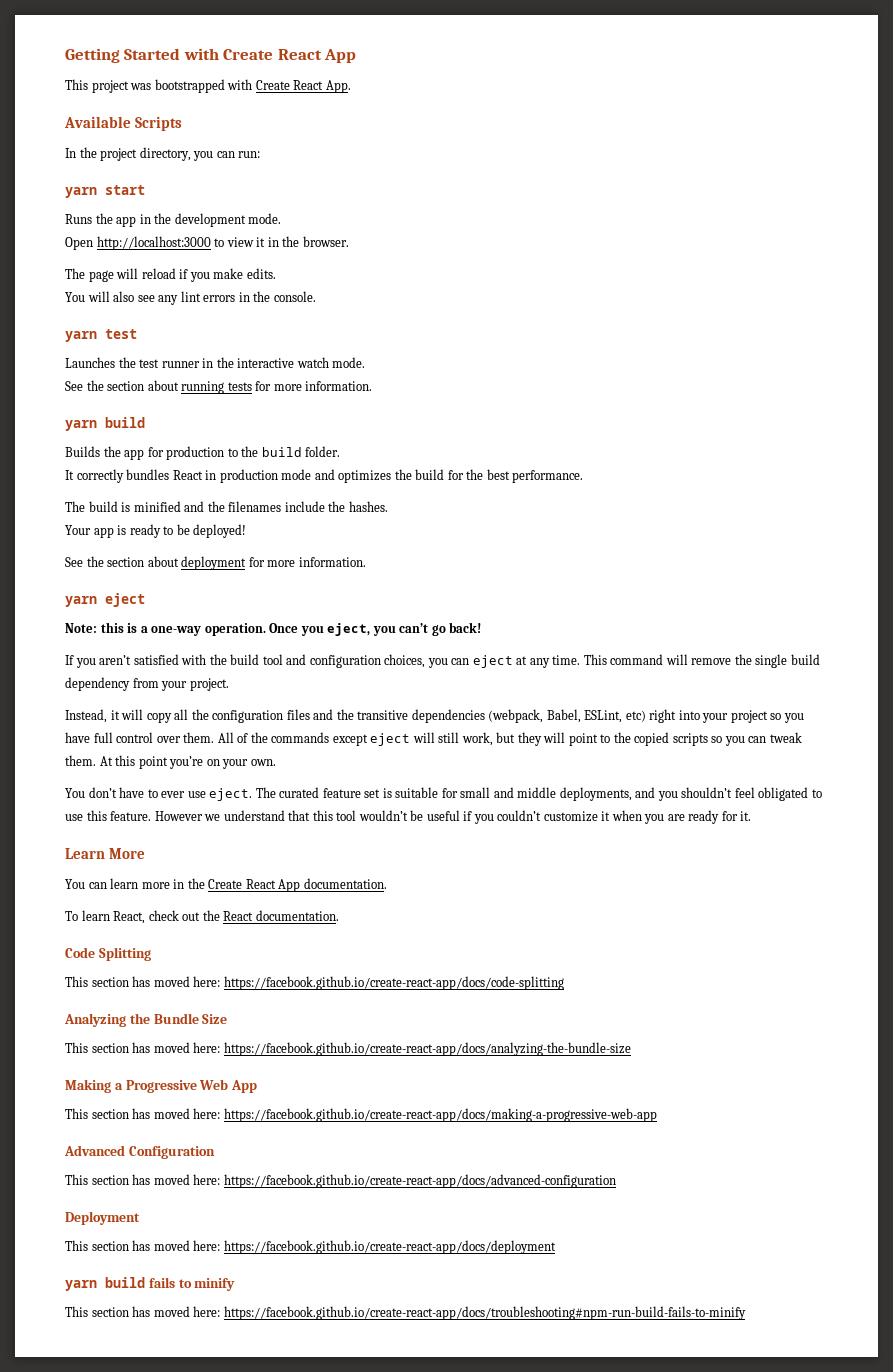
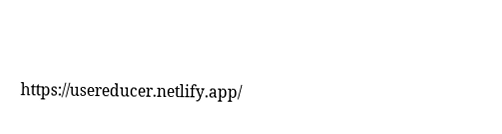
[65,48,357,63] [65,79,351,93] [64,116,183,131] [65,147,261,161] [65,185,145,198] [65,213,282,227] [65,236,349,250] [65,268,276,282] [65,291,316,305] [65,329,137,342] [65,357,366,368] [65,380,373,394] [65,417,145,431] [65,446,341,460] [65,469,584,483] [65,501,388,512] [65,524,247,538] [65,556,366,570] [65,593,145,607] [65,622,482,636] [65,654,820,668] [65,677,229,691] [65,709,804,723] [65,732,802,746] [65,755,276,769] [65,787,822,801] [65,810,752,824] [65,848,146,859] [65,878,387,892] [65,910,339,924] [65,947,151,961] [65,976,564,990] [64,1013,228,1027] [65,1042,631,1056] [65,1079,258,1093] [65,1108,657,1122] [64,1145,215,1159] [65,1174,616,1188] [65,1211,140,1225] [65,1240,556,1254] [65,1277,236,1291] [65,1306,746,1320] Getting Started with Create React App // This project was bootstrapped with Create React App. // Available Scripts // In the project directory, you can run: // yarn start // Runs the app in the development mode. // Open http://localhost:3000 to view it in the browser. // The page will reload if you make edits. // You will also see any lint errors in the console. // yarn test // Launches the test runner in the interactive watch mode. // See the section about running tests for more information. // yarn build // Builds the app for production to the build folder. // It correctly bundles React in production mode and optimizes the build for the best performance. // The build is minified and the filenames include the hashes. // Your app is ready to be deployed! // See the section about deployment for more information. // yarn eject // Note: this is a one-way operation. Once you eject, you can’t go back! // If you aren’t satisfied with the build tool and configuration choices, you can eject at any time. This command will remove the single build dependency from your project. // Instead, it will copy all the configuration files and the transitive dependencies (webpack, Babel, ESLint, etc) right into your project so you have full control over them. All of the commands except eject will still work, but they will point to the copied scripts so you can tweak them. At this point you’re on your own. // You don’t have to ever use eject. The curated feature set is suitable for small and middle deployments, and you shouldn’t feel obligated to use this feature. However we understand that this tool wouldn’t be useful if you couldn’t customize it when you are ready for it. // Learn More // You can learn more in the Create React App documentation. // To learn React, check out the React documentation. // Code Splitting // This section has moved here: https://facebook.github.io/create-react-app/docs/code-splitting // Analyzing the Bundle Size // This section has moved here: https://facebook.github.io/create-react-app/docs/analyzing-the-bundle-size // Making a Progressive Web App // This section has moved here: https://facebook.github.io/create-react-app/docs/making-a-progressive-web-app // Advanced Configuration // This section has moved here: https://facebook.github.io/create-react-app/docs/advanced-configuration // Deployment // This section has moved here: https://facebook.github.io/create-react-app/docs/deployment // yarn build fails to minify // This section has moved here: https://facebook.github.io/create-react-app/docs/troubleshooting#npm-run-build-fails-to-minify -> [20,82,243,102] https://usereducer.netlify.app/

